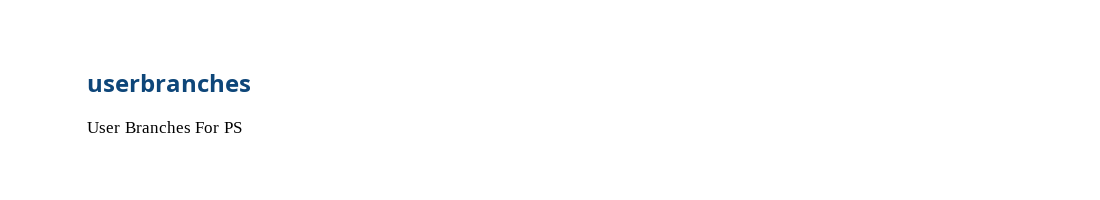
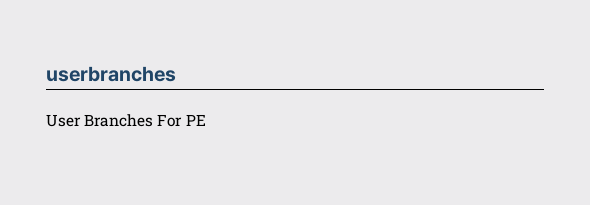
[223,122,242,133] PS -> [185,114,206,126] PE

